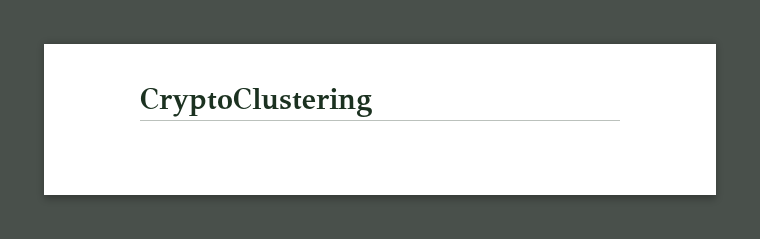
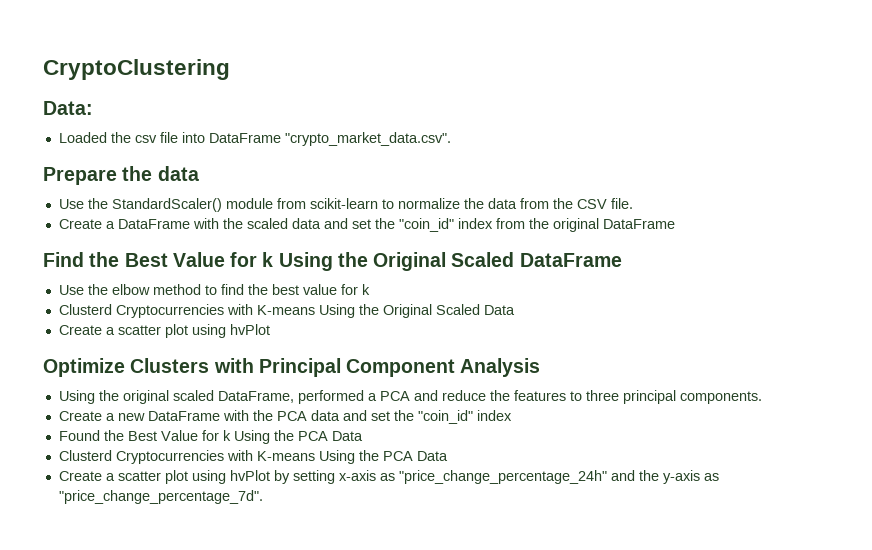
(372, 102) none -> [43,101,93,115] [58,132,451,146] [43,166,199,185] [58,198,633,212] [58,218,675,232] [43,252,622,271] [58,284,370,295] [58,304,515,318] [58,324,270,338] [43,358,541,377] [58,390,762,404] [58,410,512,424] [58,430,363,444] [58,450,448,464] [58,470,719,484] [58,490,263,504] // Data: // Loaded the csv file into DataFrame "crypto_market_data.csv". // Prepare the data // Use the StandardScaler() module from scikit-learn to normalize the data from the CSV file. // Create a DataFrame with the scaled data and set the "coin_id" index from the original DataFrame // Find the Best Value for k Using the Original Scaled DataFrame // Use the elbow method to find the best value for k // Clusterd Cryptocurrencies with K-means Using the Original Scaled Data // Create a scatter plot using hvPlot // Optimize Clusters with Principal Component Analysis // Using the original scaled DataFrame, performed a PCA and reduce the features to three principal components. // Create a new DataFrame with the PCA data and set the "coin_id" index // Found the Best Value for k Using the PCA Data // Clusterd Cryptocurrencies with K-means Using the PCA Data // Create a scatter plot using hvPlot by setting x-axis as "price_change_percentage_24h" and the y-axis as "price_change_percentage_7d".

